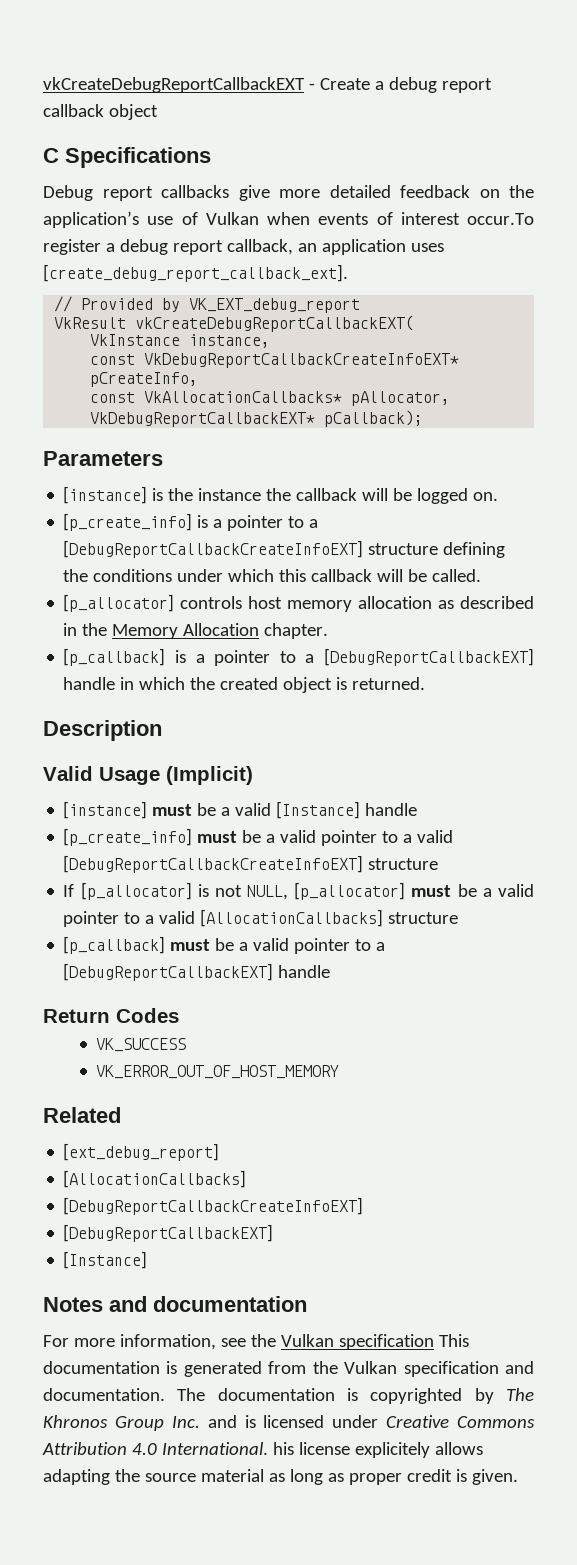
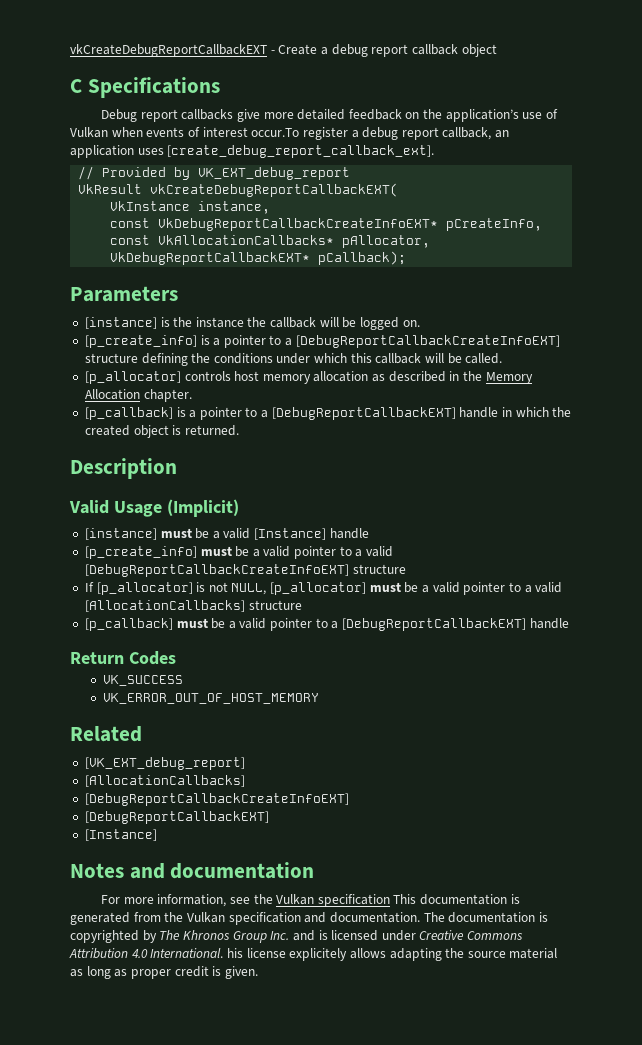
[63,1143,220,1161] [ext_debug_report] -> [84,757,245,770] [VK_EXT_debug_report]

